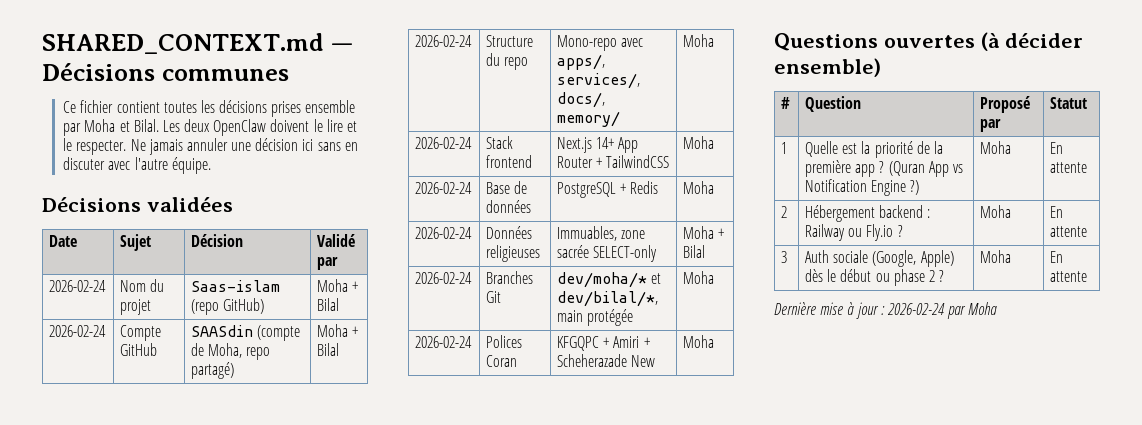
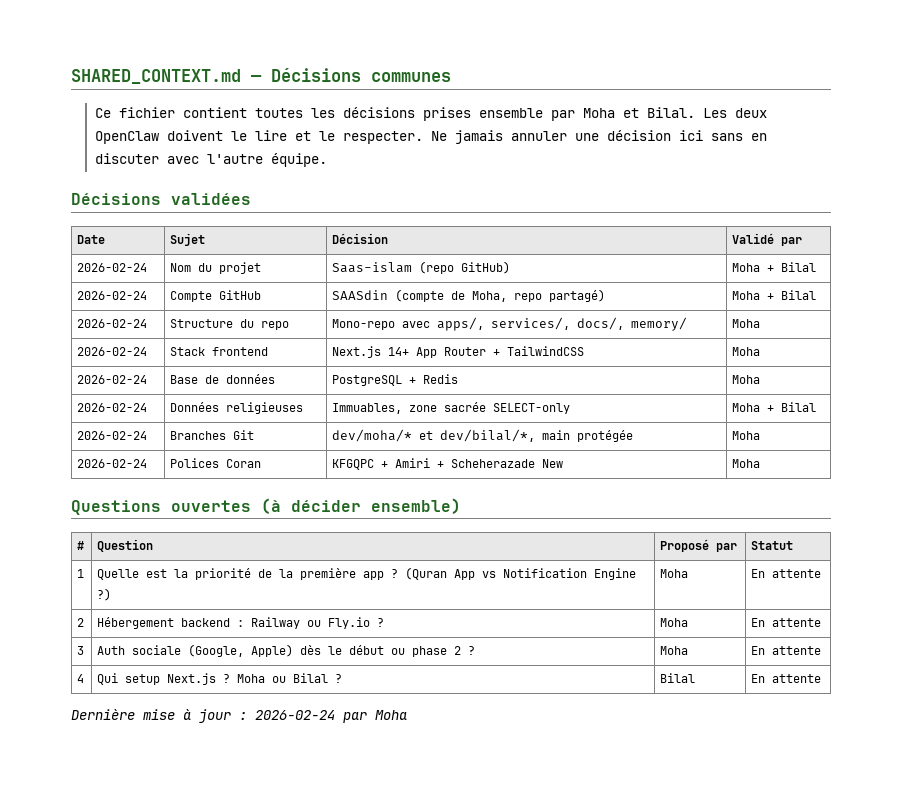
(1088, 276) none -> [76,674,84,683] [96,673,342,685] [659,673,695,683] [750,674,821,683] // 4 | Qui setup Next.js ? Moha ou Bilal ? | Bilal | En attente

